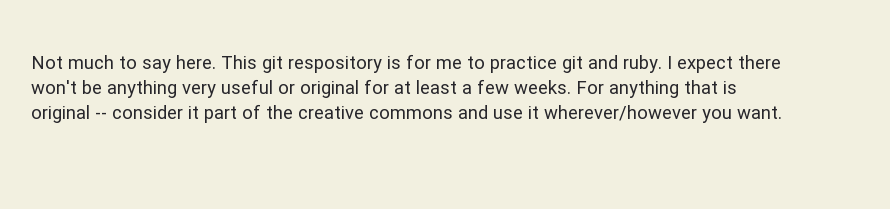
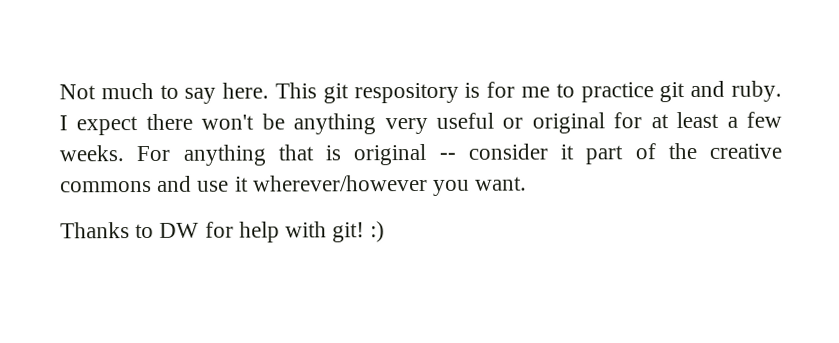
(782, 112) none -> [60,221,386,243] // Thanks to DW for help with git! :)

